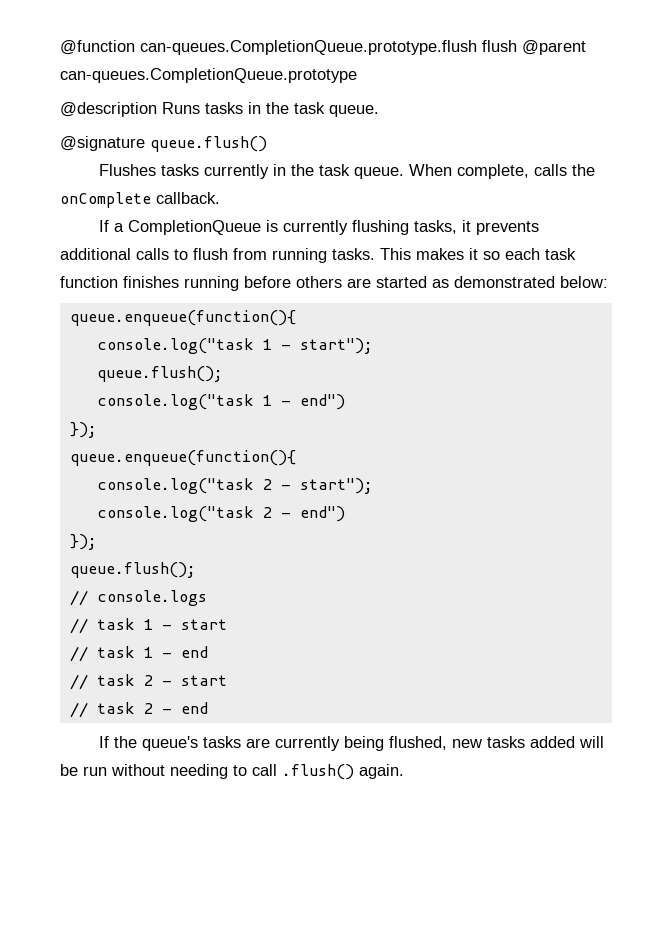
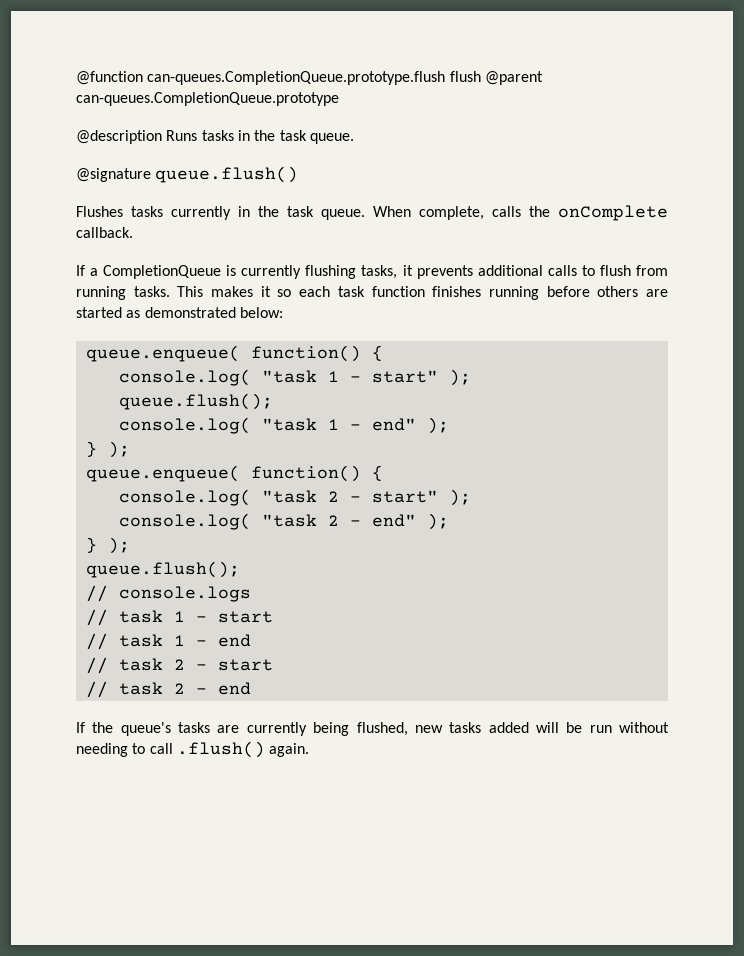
[69,310,296,326] [96,338,373,354] [96,366,223,382] [96,394,345,410] [69,422,97,438] [69,450,296,466] [96,478,373,494] [96,506,345,522] [69,534,97,550] queue.enqueue(function(){ // console.log("task 1 - start"); // queue.flush(); // console.log("task 1 - end") // }); // queue.enqueue(function(){ // console.log("task 2 - start"); // console.log("task 2 - end") // }); -> [85,345,383,362] [118,369,471,386] [118,393,273,410] [118,417,449,434] [85,441,130,458] [85,465,383,482] [118,489,471,506] [118,513,449,530] [85,537,130,554] queue.enqueue( function() { // console.log( "task 1 - start" ); // queue.flush(); // console.log( "task 1 - end" ); // } ); // queue.enqueue( function() { // console.log( "task 2 - start" ); // console.log( "task 2 - end" ); // } );

